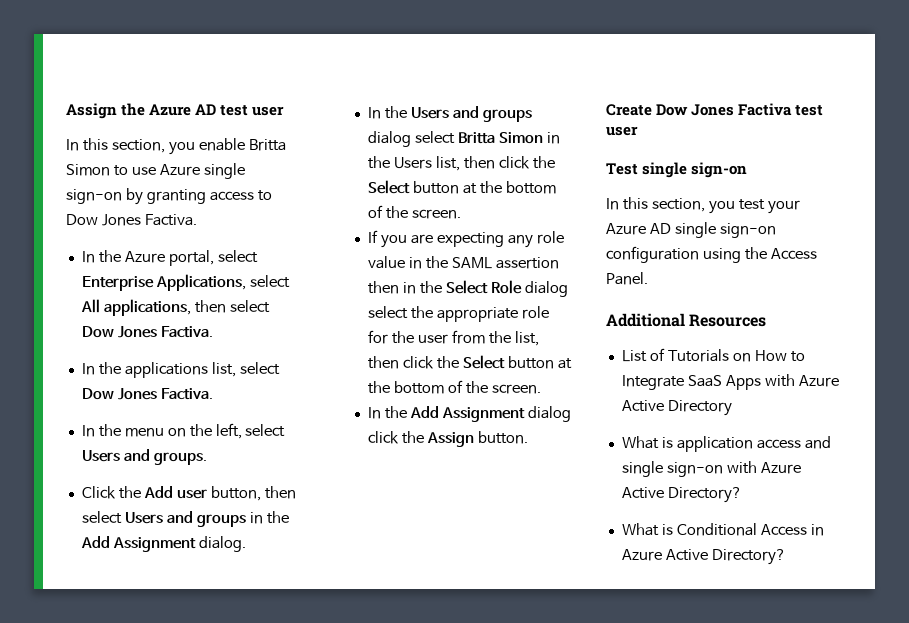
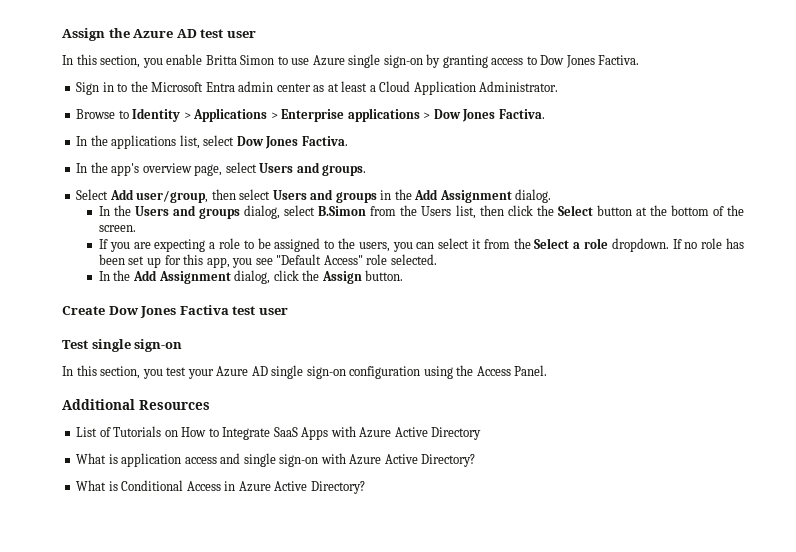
[81,250,258,266] [81,274,290,291] [80,299,270,316] In the Azure portal, select Enterprise Applications, select All applications, then select -> [76,81,559,95] [76,108,431,122] Sign in to the Microsoft Entra admin center as at least a Cloud Application Administrator. // Browse to Identity > Applications > Enterprise applications >
[124,423,242,439] menu on the left, -> [111,163,223,176] app's overview page,
[81,486,261,501] Click the Add user button, -> [76,189,209,203] Select Add user/group,
[368,131,561,147] dialog select Britta Simon in -> [244,205,397,219] dialog, select B.Simon from
[508,231,564,248] [368,256,560,269] [368,280,568,297] [368,306,550,322] [368,330,539,346] [368,355,572,369] [368,380,542,394] any role value in the SAML assertion then in the Select Role dialog select the appropriate role for the user from the list, then click the Select button at the bottom of the screen. -> [209,238,745,252] [98,254,437,268] a role to be assigned to the users, you can select it from the Select a role dropdown. If no role has been set up for this app, you see "Default Access" role selected.
[528,406,572,422] dialog -> [234,270,271,284] dialog,

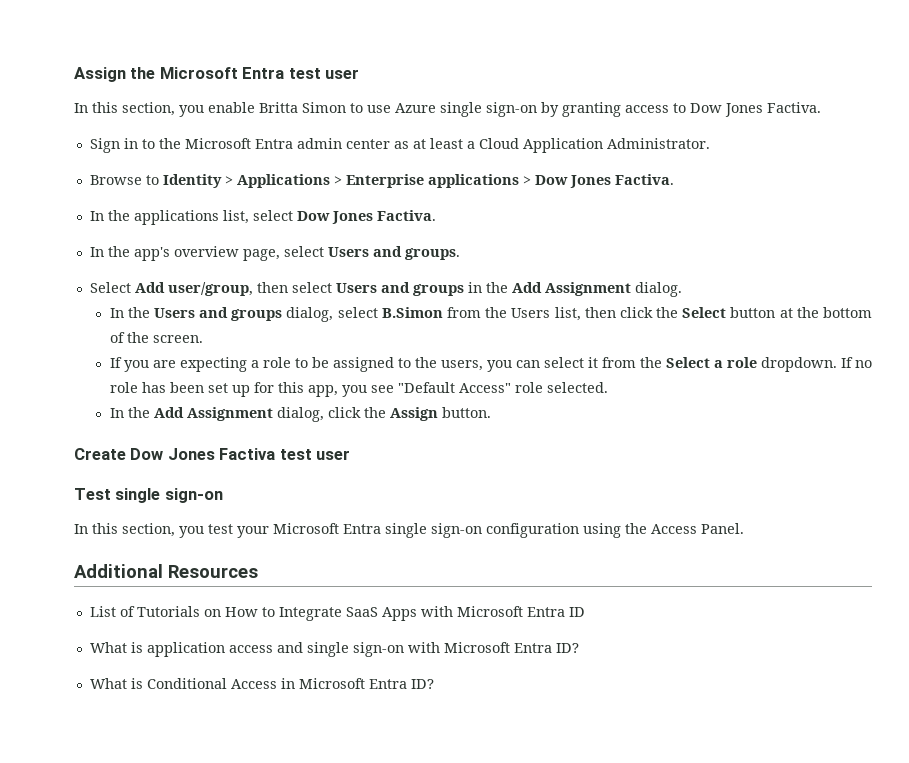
[133,29,197,38] Azure AD -> [159,67,285,79] Microsoft Entra
[216,366,268,377] Azure AD -> [273,523,381,534] Microsoft Entra
[359,427,482,440] Azure Active Directory -> [456,606,585,617] Microsoft Entra ID
[349,454,476,467] Azure Active Directory? -> [443,642,579,653] Microsoft Entra ID?
[238,481,365,494] Azure Active Directory? -> [298,678,434,689] Microsoft Entra ID?

